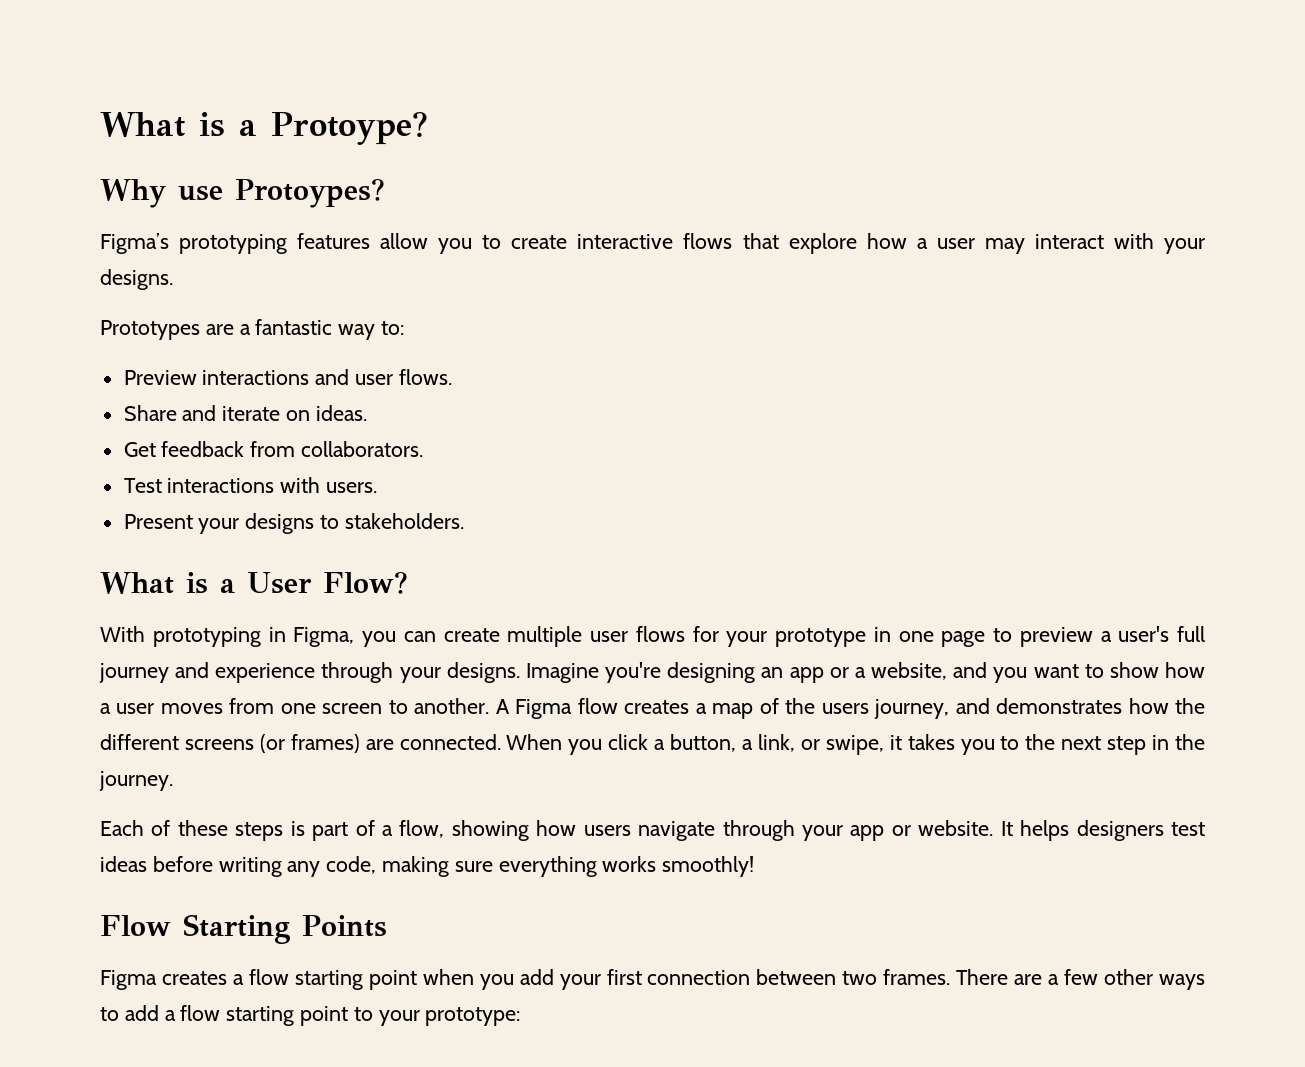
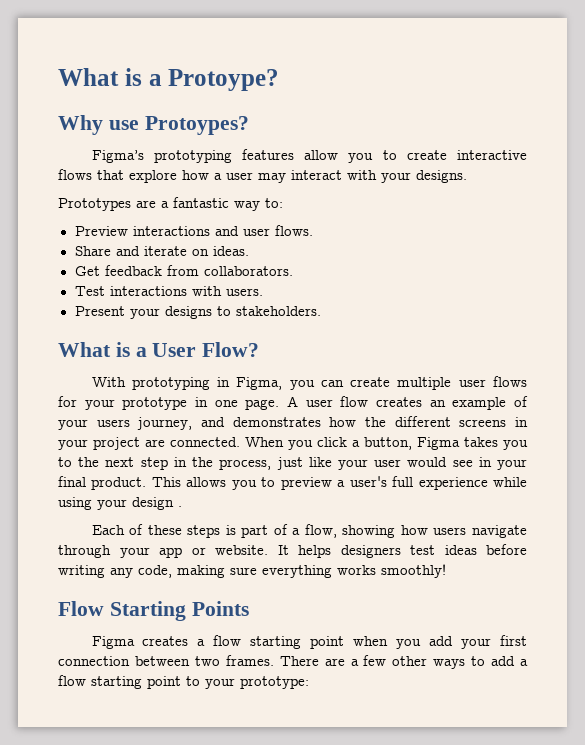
[941,626,1205,647] [99,662,1205,683] [100,698,816,719] page to preview a user's full journey and experience through your designs. Imagine you're designing an app or a website, and you want to show how a user moves from one screen to another. A Figma flow creates a map of the -> [245,396,528,410] [58,419,88,430] page. A user flow creates an example of your
[259,734,360,753] (or frames) -> [515,417,528,427] [58,437,140,450] in your project
[742,734,902,755] a link, or swipe, it -> [417,437,460,450] Figma
[99,771,173,791] journey. -> [219,457,527,470] [58,476,527,490] [58,497,182,510] process, just like your user would see in your final product. This allows you to preview a user's full experience while using your design .

